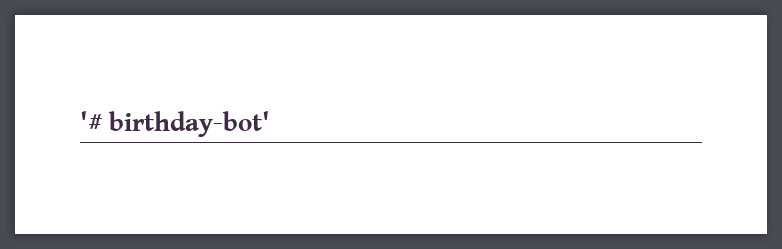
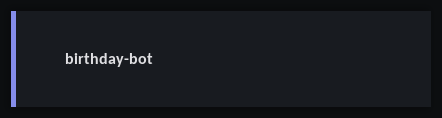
[80,111,271,137] '# birthday-bot' -> [65,53,153,67] birthday-bot

